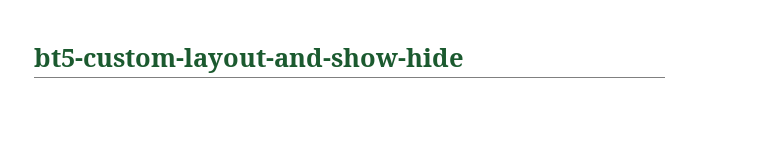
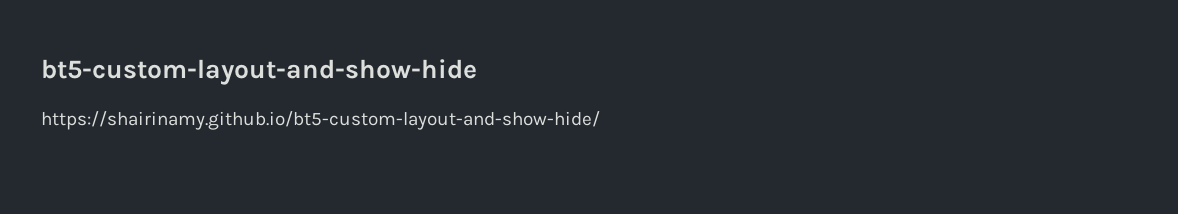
(464, 60) none -> [41,111,600,130] // https://shairinamy.github.io/bt5-custom-layout-and-show-hide/

